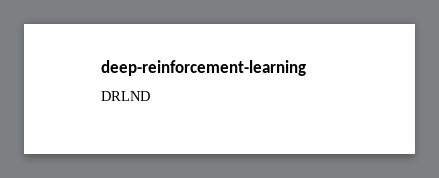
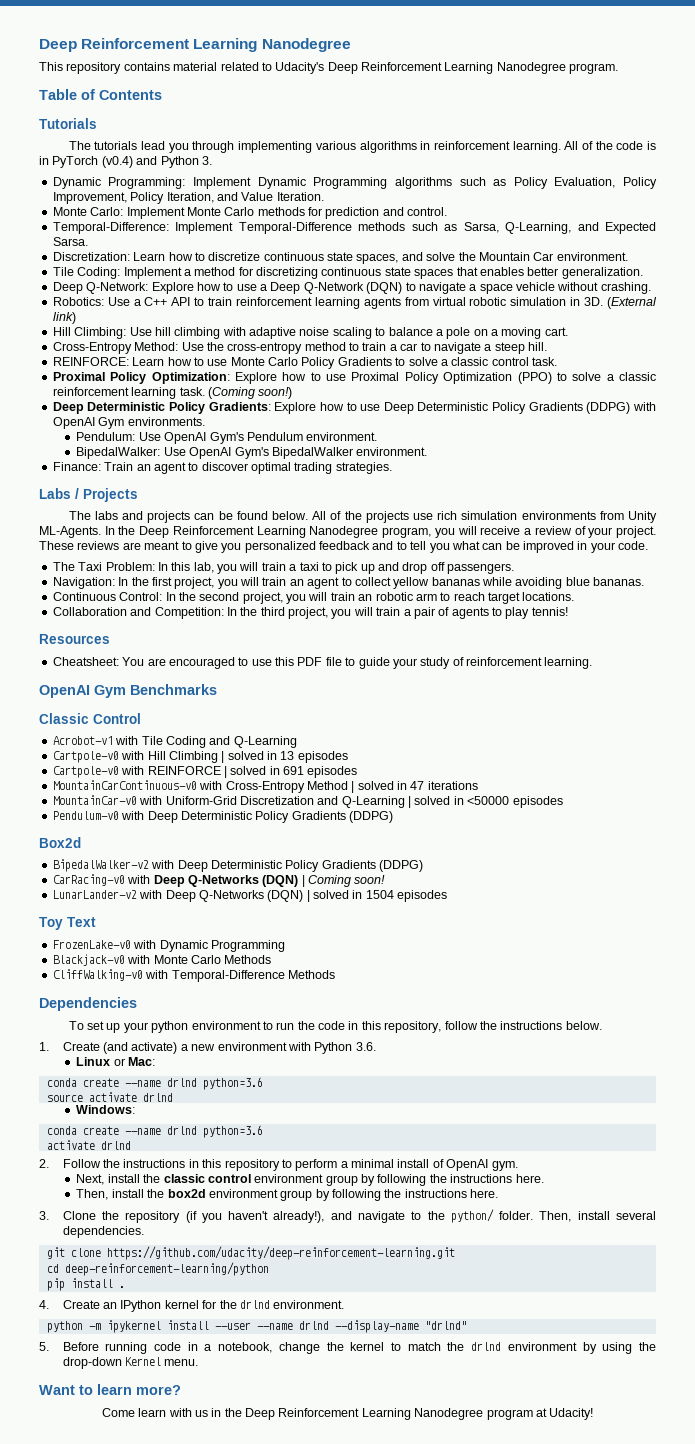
[101,60,306,76] [101,91,150,101] deep-reinforcement-learning // DRLND -> [39,38,351,52] [39,62,619,74] [39,89,162,100] [39,118,97,129] [68,141,657,153] [39,156,212,168] [52,177,657,189] [52,192,324,204] [52,207,448,219] [52,222,656,234] [52,237,88,246] [52,252,628,264] [52,267,643,279] [52,282,651,294] [52,297,657,309] [52,312,76,324] [52,327,568,339] [52,342,547,354] [52,357,557,369] [52,372,656,384] [52,387,293,399] [52,402,656,414] [52,417,205,429] [76,432,378,444] [76,447,428,459] [52,462,392,474] [39,488,138,502] [68,511,657,523] [39,526,657,538] [39,541,649,553] [52,562,515,574] [52,577,645,589] [52,592,575,604] [52,607,568,619] [39,634,110,644] [52,657,593,669] [39,684,217,698] [39,713,141,724] [52,736,297,748] [52,751,348,763] [52,766,358,778] [52,780,478,793] [52,795,563,808] [52,811,393,823] [39,837,81,848] [52,859,423,872] [52,874,386,887] [52,890,448,902] [39,917,96,930] [52,940,285,952] [52,954,272,966] [52,969,335,982] [39,997,137,1011] [68,1021,602,1033] [39,1042,376,1054] [76,1057,156,1066] [46,1077,263,1090] [46,1092,173,1102] [76,1105,136,1114] [46,1125,263,1138] [46,1140,131,1150] [39,1159,518,1171] [76,1174,544,1186] [76,1189,499,1201] [39,1209,656,1223] [62,1226,144,1238] [46,1246,455,1260] [46,1262,269,1276] [46,1278,125,1291] [39,1300,345,1312] [46,1320,467,1333] [39,1342,656,1354] [62,1357,199,1369] [39,1384,181,1395] [101,1408,594,1420] Deep Reinforcement Learning Nanodegree // This repository contains material related to Udacity's Deep Reinforcement Learning Nanodegree program. // Table of Contents // Tutorials // The tutorials lead you through implementing various algorithms in reinforcement learning. All of the code is in PyTorch (v0.4) and Python 3. // Dynamic Programming: Implement Dynamic Programming algorithms such as Policy Evaluation, Policy Improvement, Policy Iteration, and Value Iteration. // Monte Carlo: Implement Monte Carlo methods for prediction and control. // Temporal-Difference: Implement Temporal-Difference methods such as Sarsa, Q-Learning, and Expected Sarsa. // Discretization: Learn how to discretize continuous state spaces, and solve the Mountain Car environment. // Tile Coding: Implement a method for discretizing continuous state spaces that enables better generalization. // Deep Q-Network: Explore how to use a Deep Q-Network (DQN) to navigate a space vehicle without crashing. // Robotics: Use a C++ API to train reinforcement learning agents from virtual robotic simulation in 3D. (External link) // Hill Climbing: Use hill climbing with adaptive noise scaling to balance a pole on a moving cart. // Cross-Entropy Method: Use the cross-entropy method to train a car to navigate a steep hill. // REINFORCE: Learn how to use Monte Carlo Policy Gradients to solve a classic control task. // Proximal Policy Optimization: Explore how to use Proximal Policy Optimization (PPO) to solve a classic reinforcement learning task. (Coming soon!) // Deep Deterministic Policy Gradients: Explore how to use Deep Deterministic Policy Gradients (DDPG) with OpenAI Gym environments. // Pendulum: Use OpenAI Gym's Pendulum environment. // BipedalWalker: Use OpenAI Gym's BipedalWalker environment. // Finance: Train an agent to discover optimal trading strategies. // Labs / Projects // The labs and projects can be found below. All of the projects use rich simulation environments from Unity ML-Agents. In the Deep Reinforcement Learning Nanodegree program, you will receive a review of your project. These reviews are meant to give you personalized feedback and to tell you what can be improved in your code. // The Taxi Problem: In this lab, you will train a taxi to pick up and drop off passengers. // Navigation: In the first project, you will train an agent to collect yellow bananas while avoiding blue bananas. // Continuous Control: In the second project, you will train an robotic arm to reach target locations. // Collaboration and Competition: In the third project, you will train a pair of agents to play tennis! // Resources // Cheatsheet: You are encouraged to use this PDF file to guide your study of reinforcement learning. // OpenAI Gym Benchmarks // Classic Control // Acrobot-v1 with Tile Coding and Q-Learning // Cartpole-v0 with Hill Climbing | solved in 13 episodes // Cartpole-v0 with REINFORCE | solved in 691 episodes // MountainCarContinuous-v0 with Cross-Entropy Method | solved in 47 iterations // MountainCar-v0 with Uniform-Grid Discretization and Q-Learning | solved in <50000 episodes // Pendulum-v0 with Deep Deterministic Policy Gradients (DDPG) // Box2d // BipedalWalker-v2 with Deep Deterministic Policy Gradients (DDPG) // CarRacing-v0 with Deep Q-Networks (DQN) | Coming soon! // LunarLander-v2 with Deep Q-Networks (DQN) | solved in 1504 episodes // Toy Text // FrozenLake-v0 with Dynamic Programming // Blackjack-v0 with Monte Carlo Methods // CliffWalking-v0 with Temporal-Difference Methods // Dependencies // To set up your python environment to run the code in this repository, follow the instructions below. // 1. Create (and activate) a new environment with Python 3.6. // Linux or Mac: // conda create --name drlnd python=3.6 // source activate drlnd // Windows: // conda create --name drlnd python=3.6 // activate drlnd // 2. Follow the instructions in this repository to perform a minimal install of OpenAI gym. // Next, install the classic control environment group by following the instructions here. // Then, install the box2d environment group by following the instructions here. // 3. Clone the repository (if you haven't already!), and navigate to the python/ folder. Then, install several dependencies. // git clone https://github.com/udacity/deep-reinforcement-learning.git // cd deep-reinforcement-learning/python // pip install . // 4. Create an IPython kernel for the drlnd environment. // python -m ipykernel install --user --name drlnd --display-name "drlnd" // 5. Before running code in a notebook, change the kernel to match the drlnd environment by using the drop-down Kernel menu. // Want to learn more? // Come learn with us in the Deep Reinforcement Learning Nanodegree program at Udacity!

